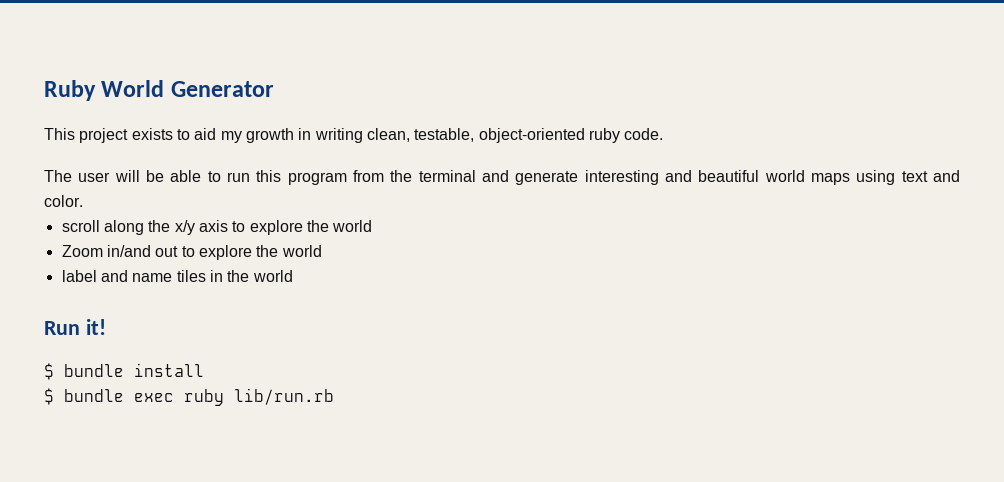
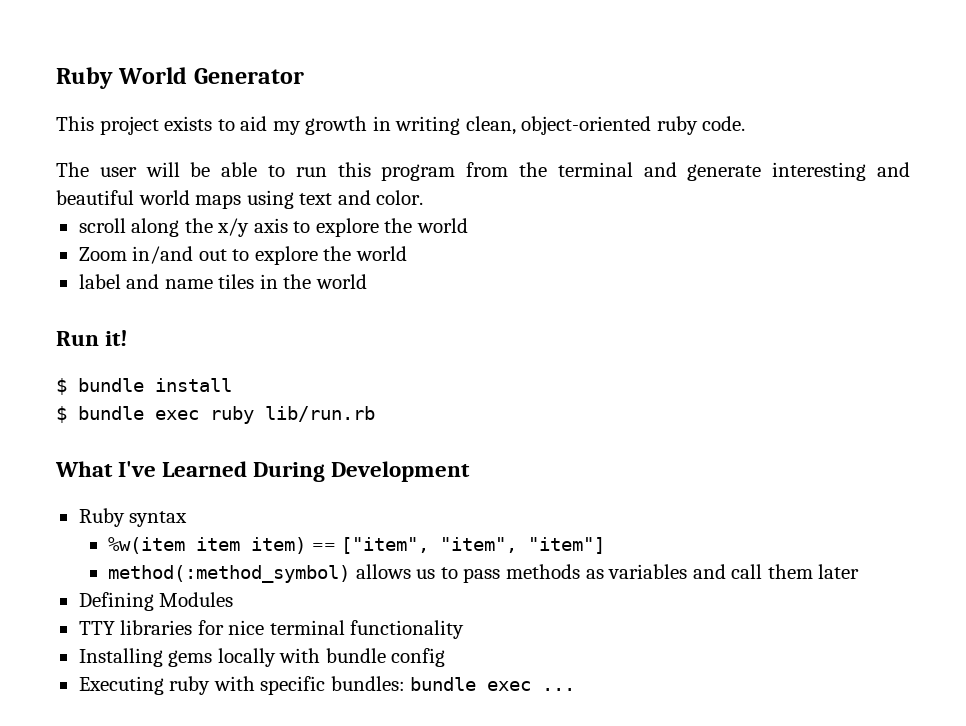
[414,128,475,142] testable, -> (516, 125) none
(334, 396) none -> [55,461,471,482] [78,508,188,527] [108,537,606,554] [108,564,860,583] [78,592,234,611] [78,620,465,639] [78,648,446,667] [78,676,576,695] // What I've Learned During Development // Ruby syntax // %w(item item item) == ["item", "item", "item"] // method(:method_symbol) allows us to pass methods as variables and call them later // Defining Modules // TTY libraries for nice terminal functionality // Installing gems locally with bundle config // Executing ruby with specific bundles: bundle exec ...

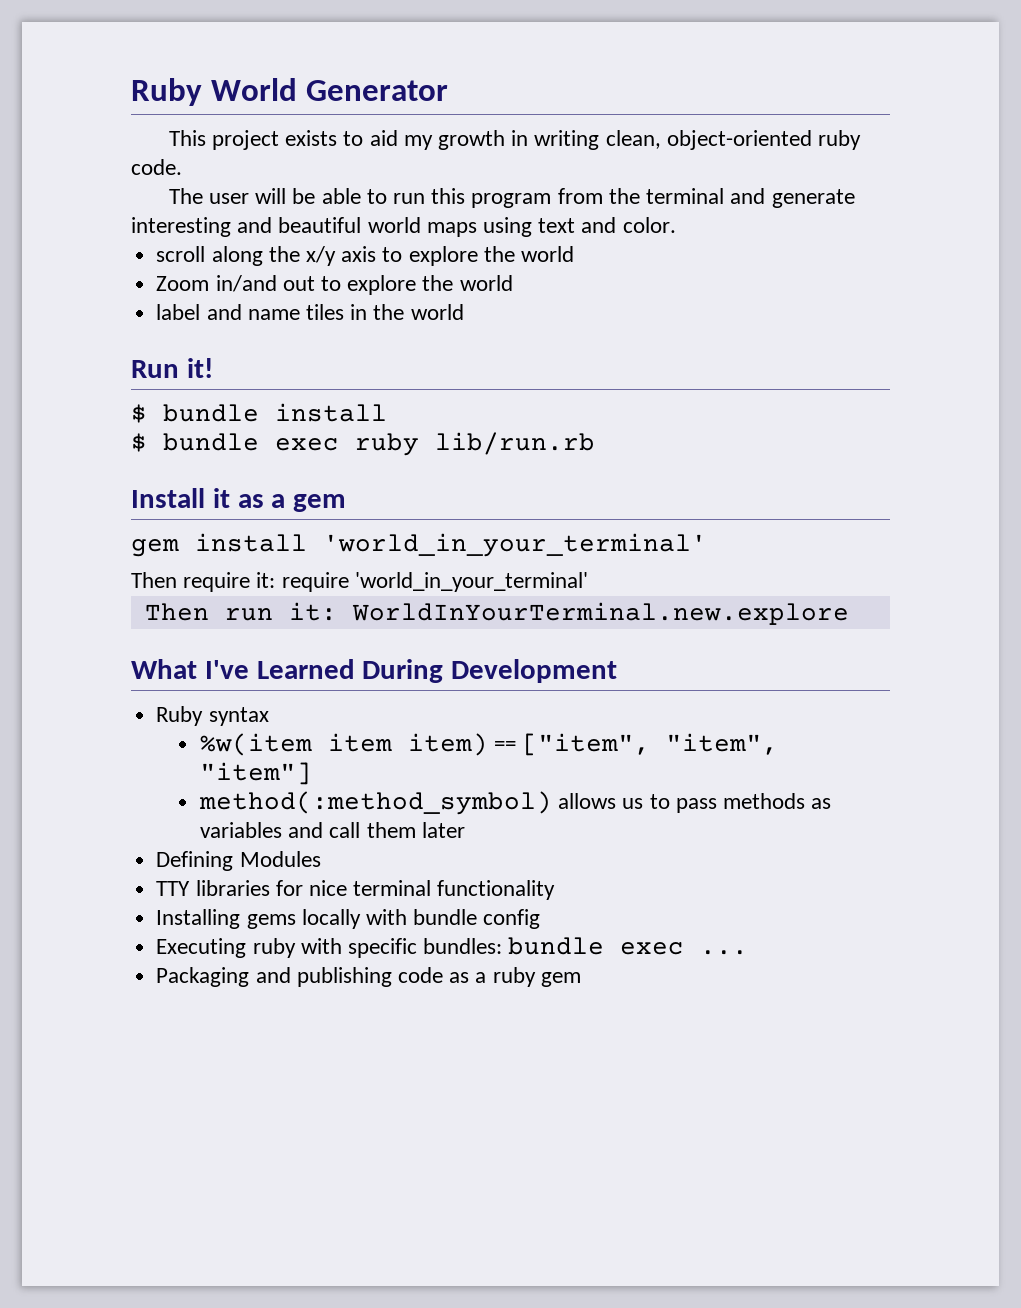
(375, 414) none -> [131,488,347,512] [131,533,707,557] [131,572,588,592] [144,602,849,625] // Install it as a gem // gem install 'world_in_your_terminal' // Then require it: require 'world_in_your_terminal' // Then run it: WorldInYourTerminal.new.explore
(576, 689) none -> [156,967,581,987] // Packaging and publishing code as a ruby gem

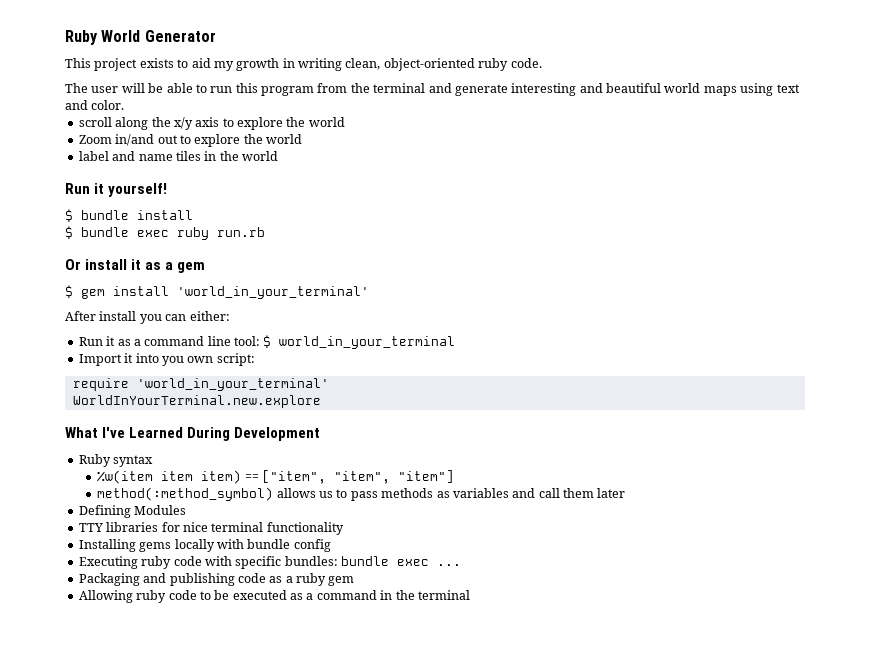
[186,358,213,378] it! -> [94,183,168,197] it yourself!
[435,432,595,455] [131,488,205,508] lib/run.rb // Install -> [217,227,265,237] [65,259,128,270] run.rb // Or install
(347, 503) none -> [65,285,73,298] $
[131,572,276,592] Then require it: -> [65,311,230,324] [78,335,456,349] [78,353,255,366] After install you can either: // Run it as a command line tool: $ world_in_your_terminal // Import it into you own script: //
[144,602,337,621] Then run it: -> (329, 384) none
(296, 948) none -> [173,556,202,566] code
(581, 979) none -> [78,590,470,603] // Allowing ruby code to be executed as a command in the terminal

